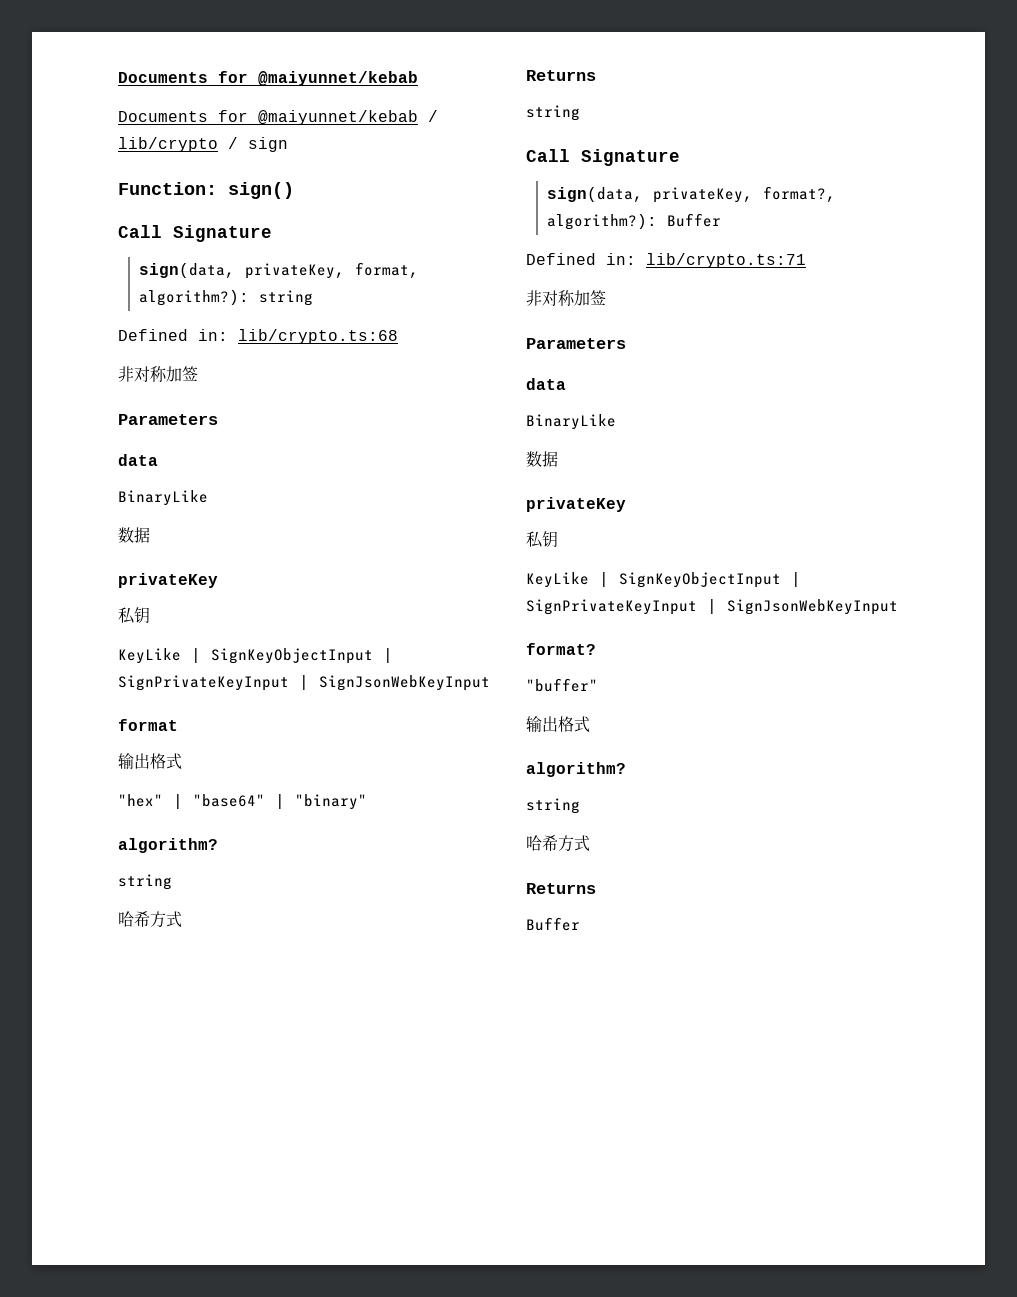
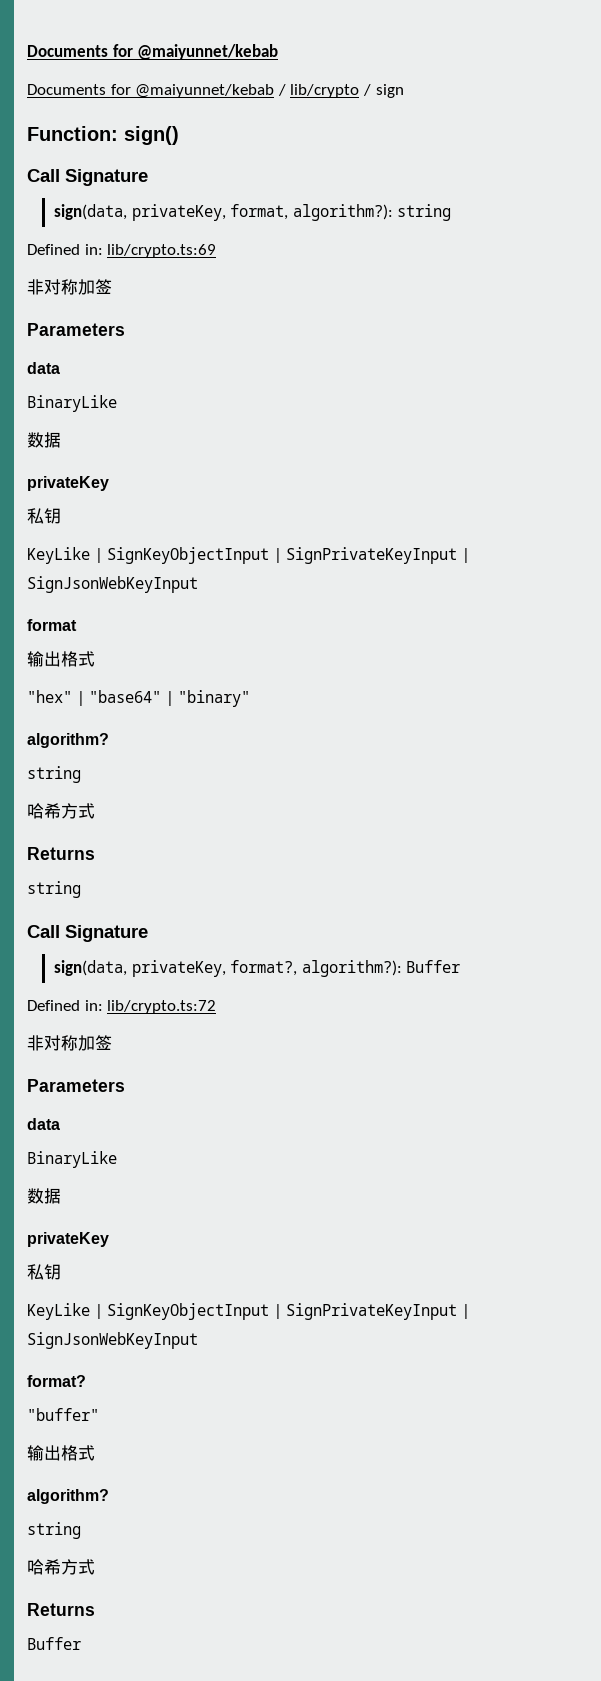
[238,329,398,344] lib/crypto.ts:68 -> [107,244,217,258] lib/crypto.ts:69
[646,253,806,268] lib/crypto.ts:71 -> [107,1000,217,1014] lib/crypto.ts:72

